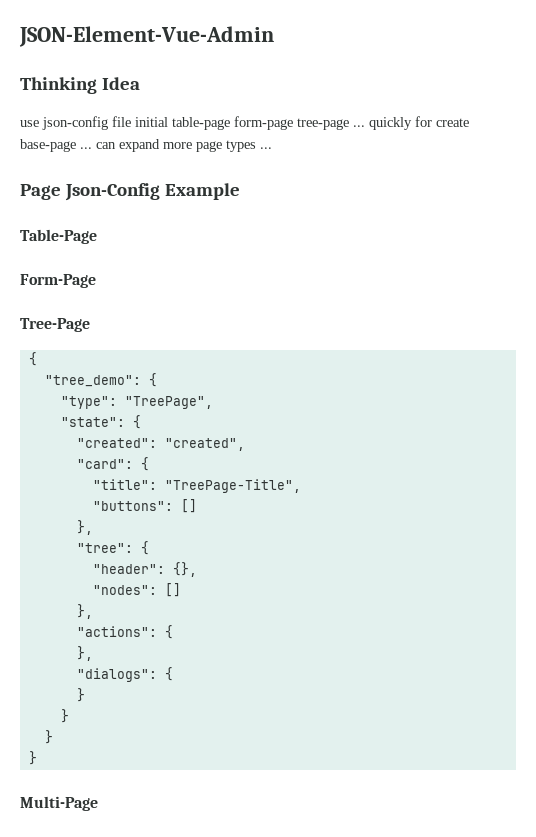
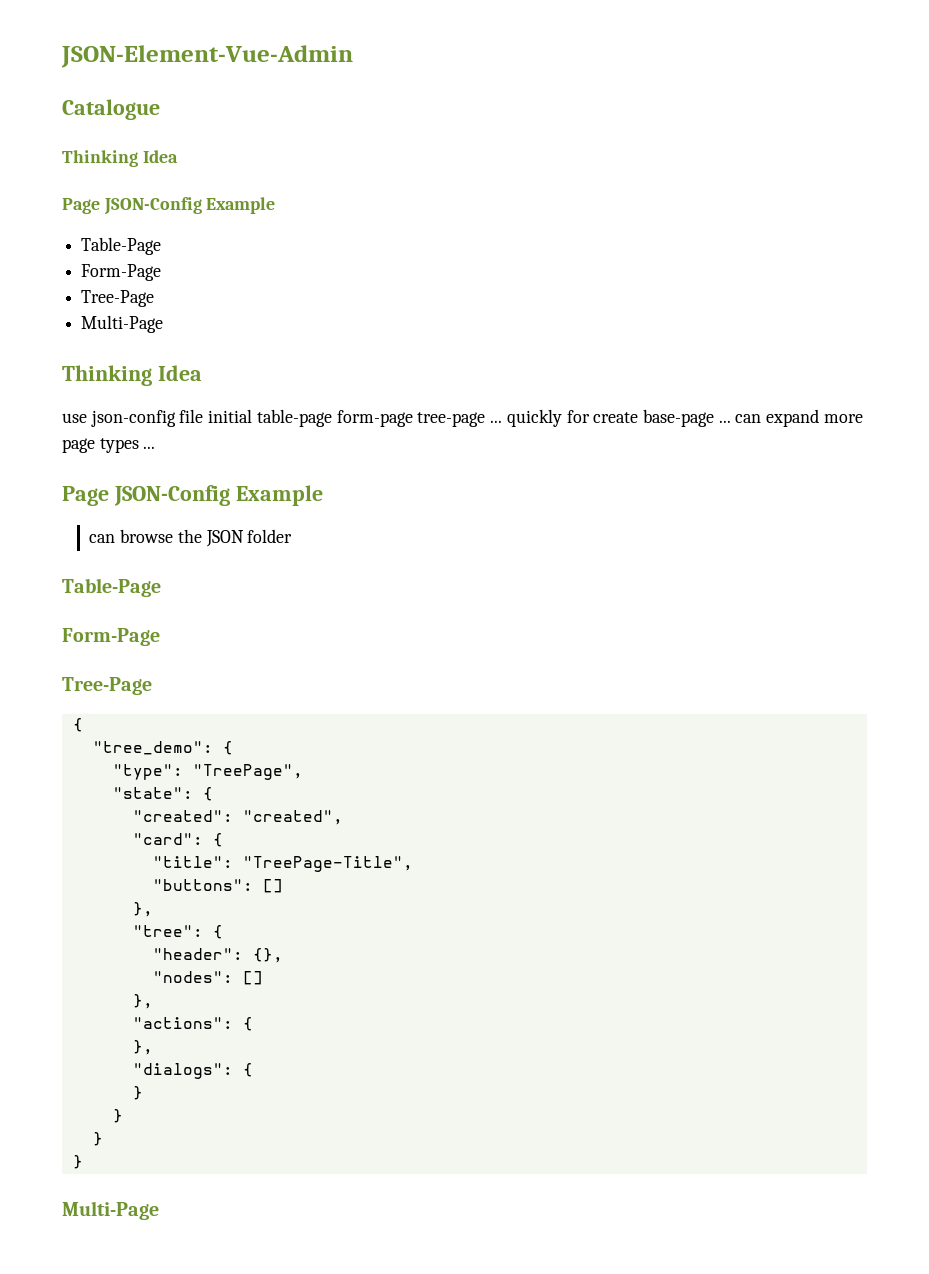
(274, 36) none -> [62,99,160,120] [62,150,178,167] [62,197,276,215] [81,237,162,255] [81,264,162,281] [81,290,155,307] [81,315,164,333] // Catalogue // Thinking Idea // Page JSON-Config Example // Table-Page // Form-Page // Tree-Page // Multi-Page
[64,183,240,201] Json-Config Example -> [113,485,323,506] [89,529,293,547] JSON-Config Example // can browse the JSON folder

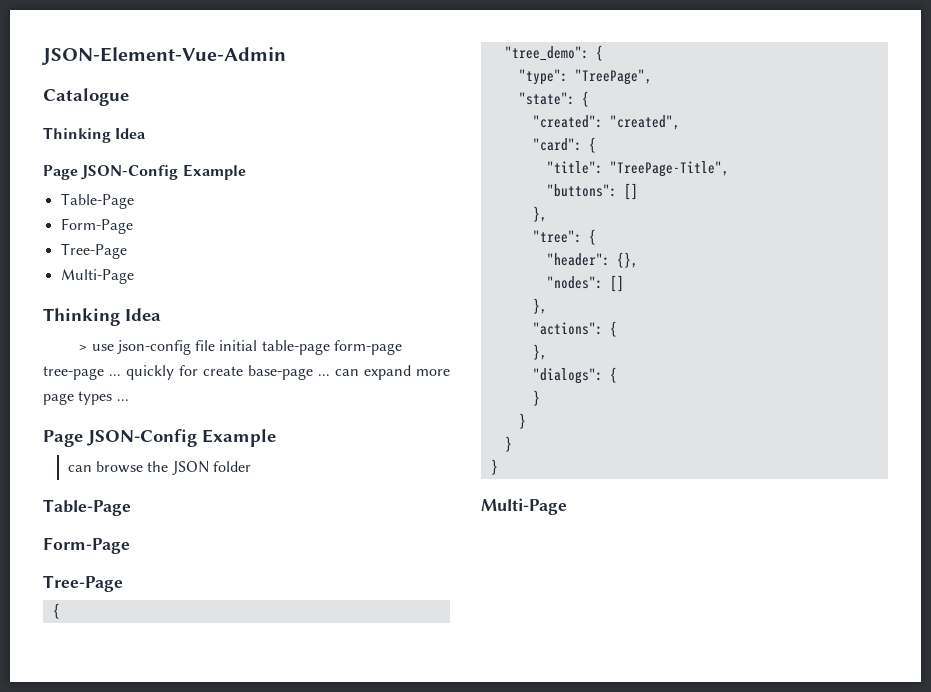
(202, 373) none -> [79,344,88,351] >

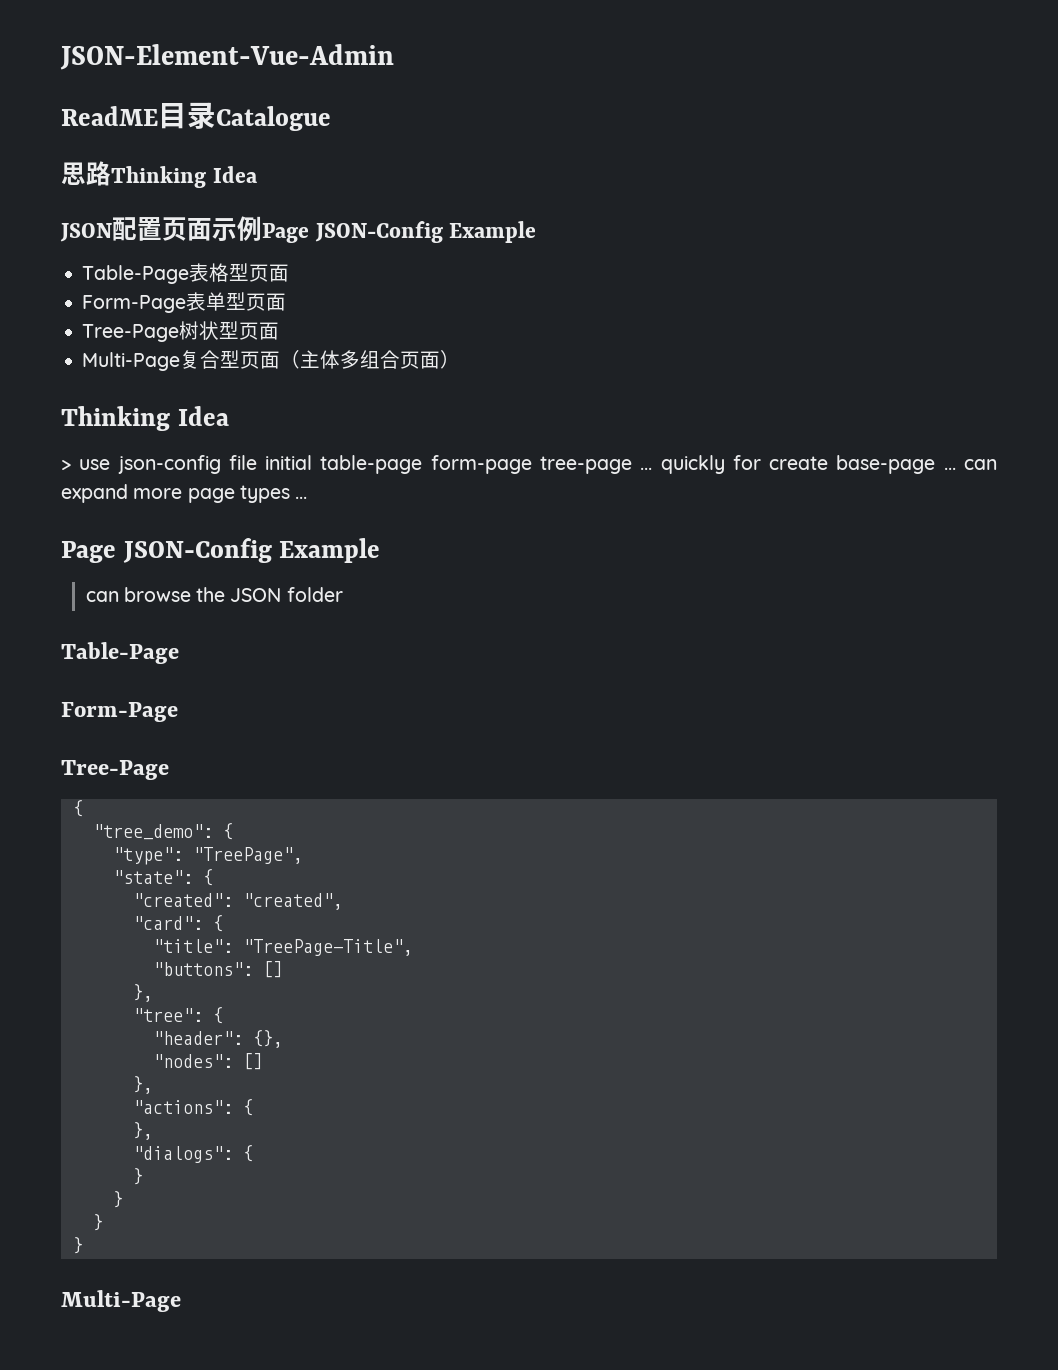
(286, 56) none -> [61,102,216,129] ReadME目录
[43,127,147,143] Thinking Idea // -> [61,161,258,188] [60,216,262,242] 思路Thinking Idea // JSON配置页面示例
[60,218,133,234] [60,243,127,259] [60,269,134,284] // Form-Page // Tree-Page // Multi-Page -> [189,263,290,282] [82,292,287,313] [82,321,280,342] [82,350,461,371] 表格型页面 // Form-Page表单型页面 // Tree-Page树状型页面 // Multi-Page复合型页面（主体多组合页面）

